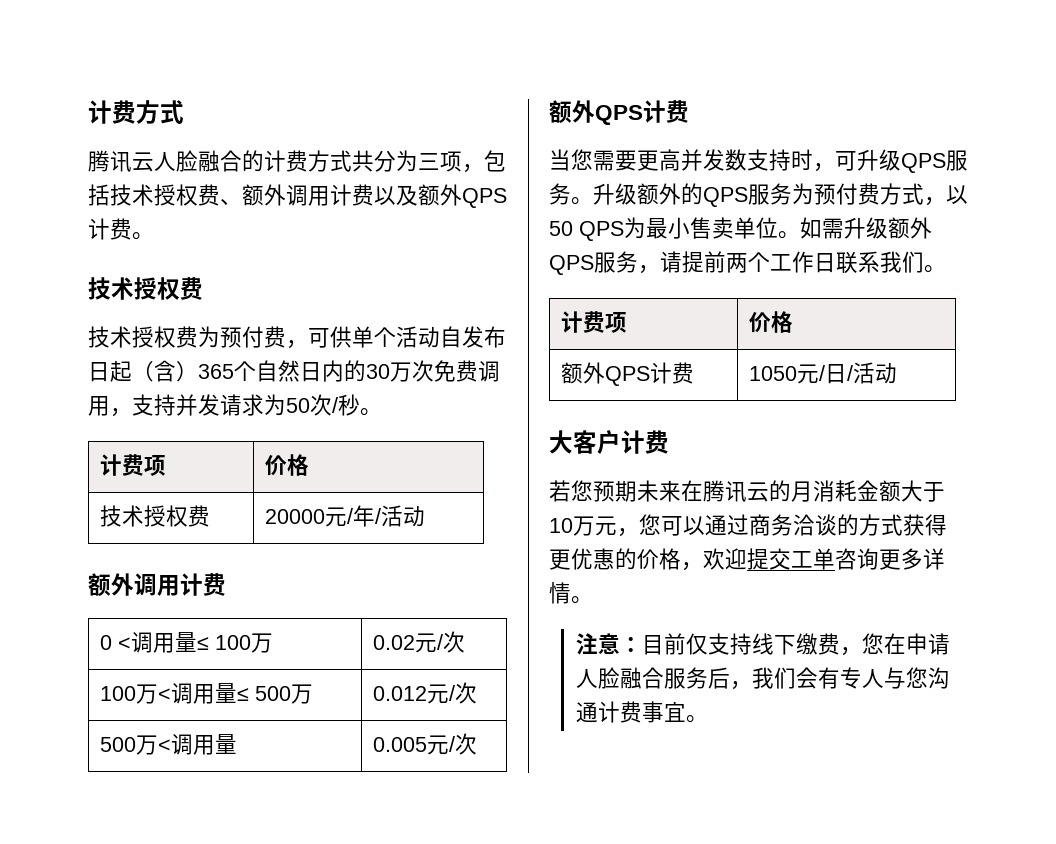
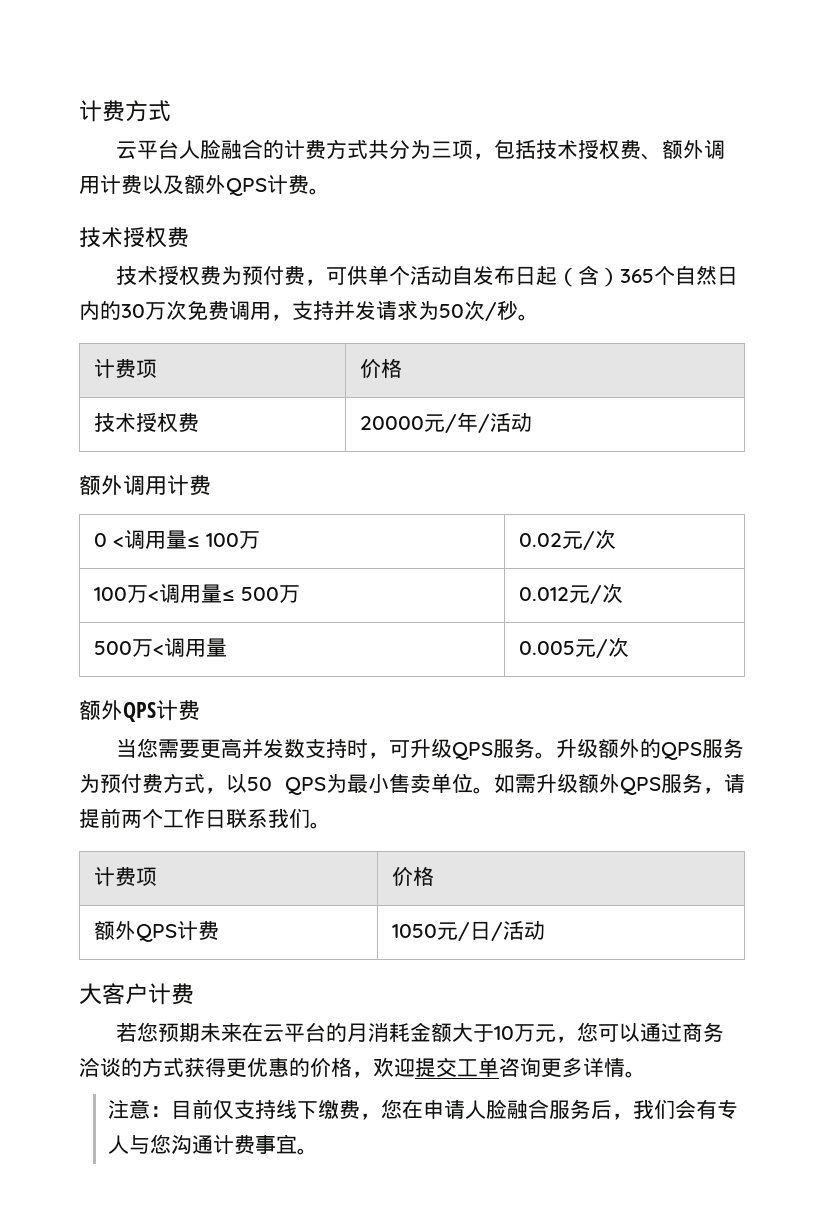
[88,150,154,173] 腾讯云 -> [116,139,180,159] 云平台
[703,480,769,503] 腾讯云 -> [263,1022,327,1042] 云平台

